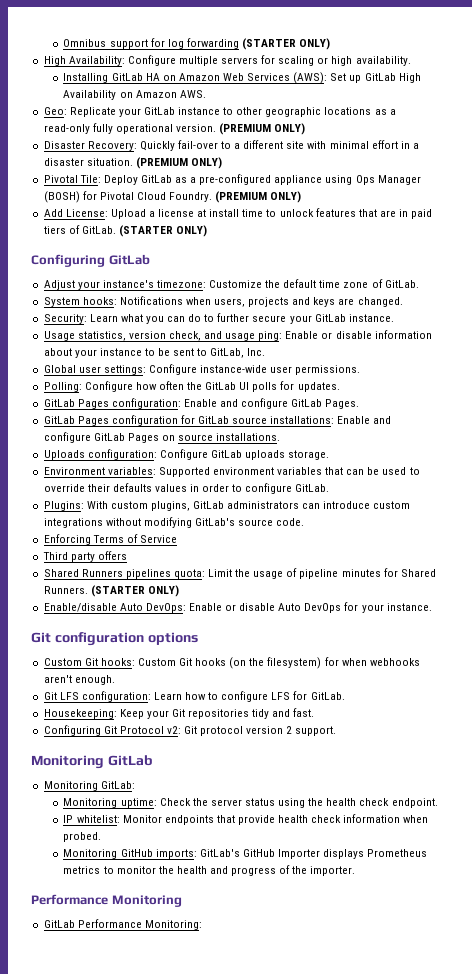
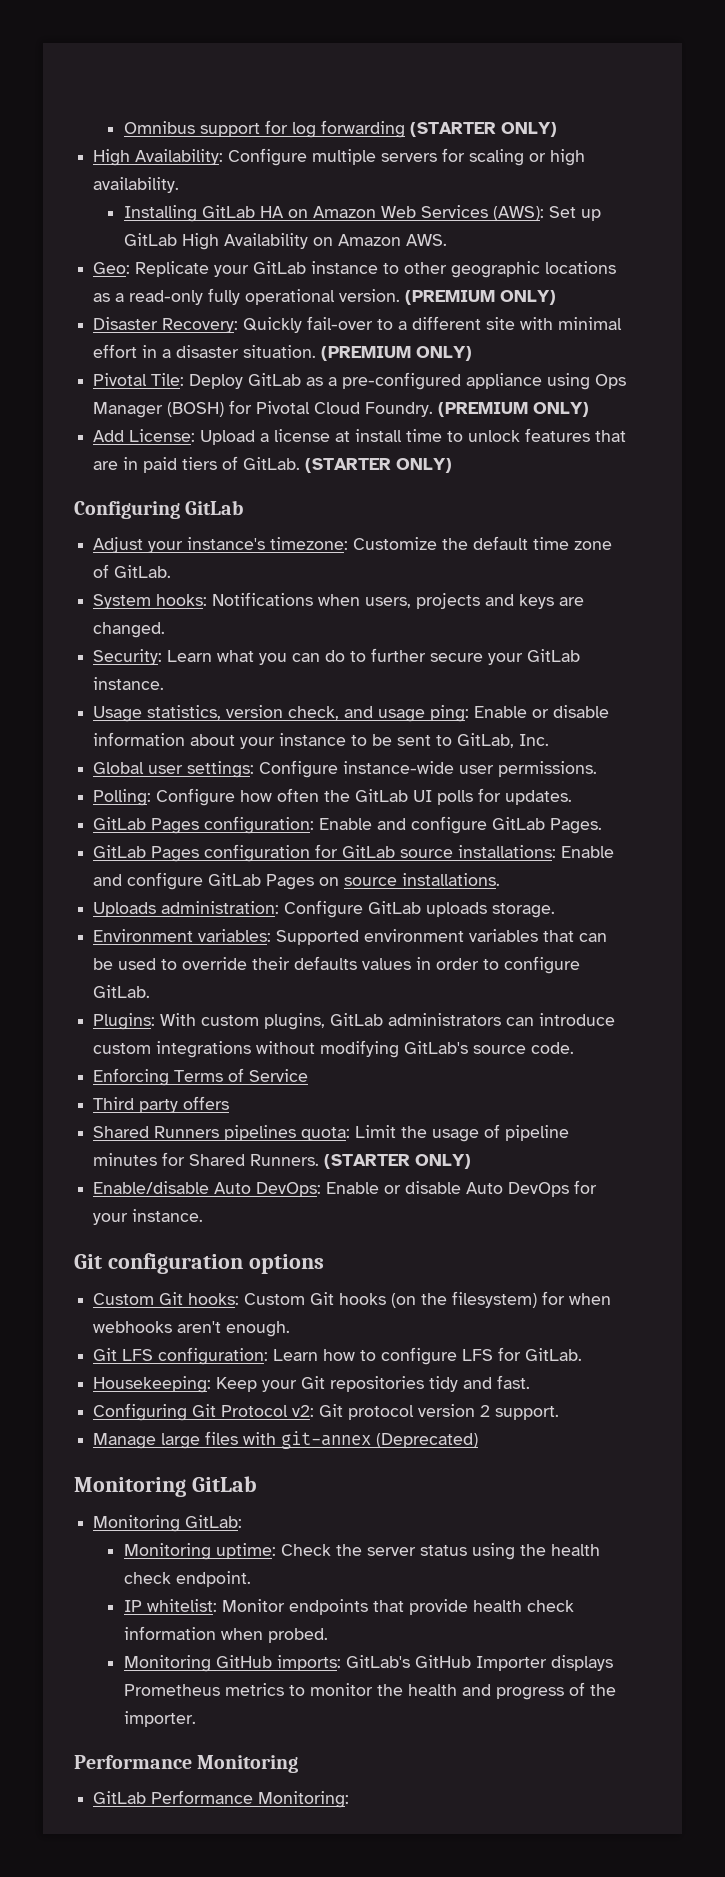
[87,449,157,460] configuration: -> [161,901,280,914] administration:
(337, 731) none -> [93,1431,479,1449] // Manage large files with git-annex (Deprecated)

